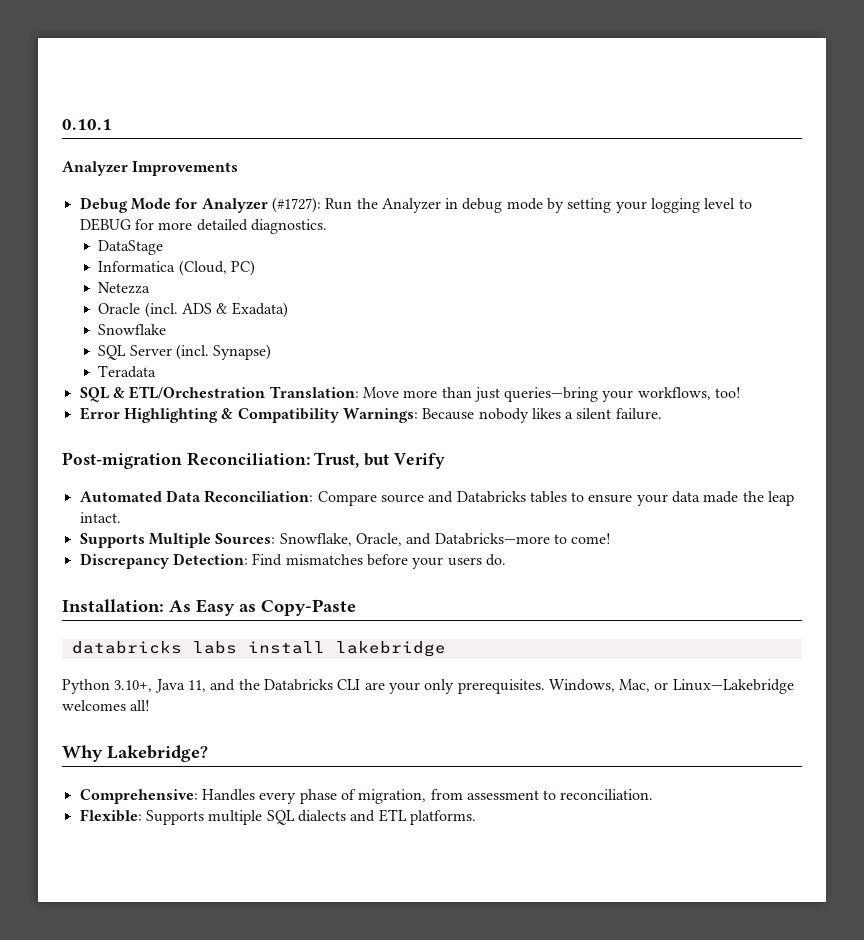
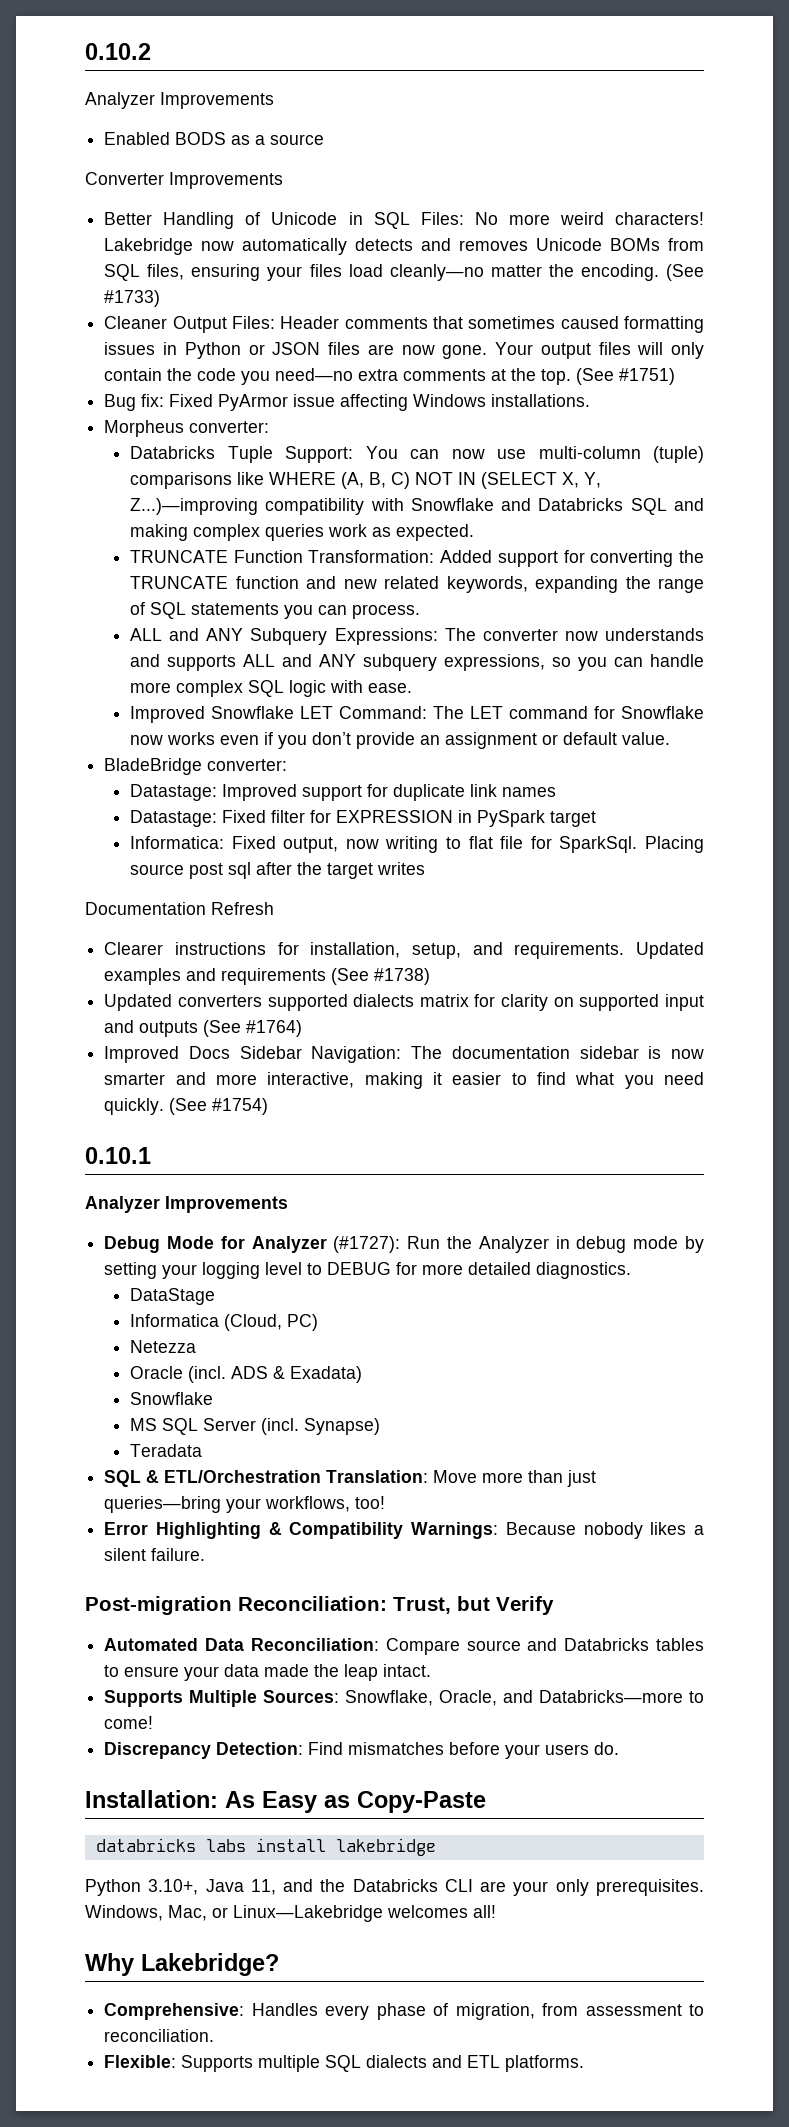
(62, 124) none -> [85,43,151,60] [85,92,274,109] [104,132,325,145] [85,172,283,189] [104,212,704,229] [104,238,704,255] [104,264,704,281] [104,290,161,307] [104,316,704,333] [104,342,704,359] [104,368,676,385] [104,394,591,411] [104,420,270,437] [130,446,704,463] [130,472,602,489] [130,498,704,515] [130,524,475,541] [130,550,704,567] [130,576,704,593] [130,602,421,619] [130,628,704,645] [130,654,704,671] [130,680,413,697] [130,706,704,723] [130,732,671,749] [104,758,288,775] [130,784,557,801] [130,810,597,827] [130,836,704,853] [130,862,426,879] [85,902,274,915] [104,942,705,959] [104,968,431,985] [104,994,705,1011] [104,1020,303,1037] [104,1046,704,1063] [104,1072,704,1089] [104,1098,269,1115] 0.10.2 // Analyzer Improvements // Enabled BODS as a source // Converter Improvements // Better Handling of Unicode in SQL Files: No more weird characters! Lakebridge now automatically detects and removes Unicode BOMs from SQL files, ensuring your files load cleanly—no matter the encoding. (See #1733) // Cleaner Output Files: Header comments that sometimes caused formatting issues in Python or JSON files are now gone. Your output files will only contain the code you need—no extra comments at the top. (See #1751) // Bug fix: Fixed PyArmor issue affecting Windows installations. // Morpheus converter: // Databricks Tuple Support: You can now use multi-column (tuple) comparisons like WHERE (A, B, C) NOT IN (SELECT X, Y, Z...)—improving compatibility with Snowflake and Databricks SQL and making complex queries work as expected. // TRUNCATE Function Transformation: Added support for converting the TRUNCATE function and new related keywords, expanding the range of SQL statements you can process. // ALL and ANY Subquery Expressions: The converter now understands and supports ALL and ANY subquery expressions, so you can handle more complex SQL logic with ease. // Improved Snowflake LET Command: The LET command for Snowflake now works even if you don’t provide an assignment or default value. // BladeBridge converter: // Datastage: Improved support for duplicate link names // Datastage: Fixed filter for EXPRESSION in PySpark target // Informatica: Fixed output, now writing to flat file for SparkSql. Placing source post sql after the target writes // Documentation Refresh // Clearer instructions for installation, setup, and requirements. Updated examples and requirements (See #1738) // Updated converters supported dialects matrix for clarity on supported input and outputs (See #1764) // Improved Docs Sidebar Navigation: The documentation sidebar is now smarter and more interactive, making it easier to find what you need quickly. (See #1754) //
(167, 329) none -> [130,1418,158,1431] MS

